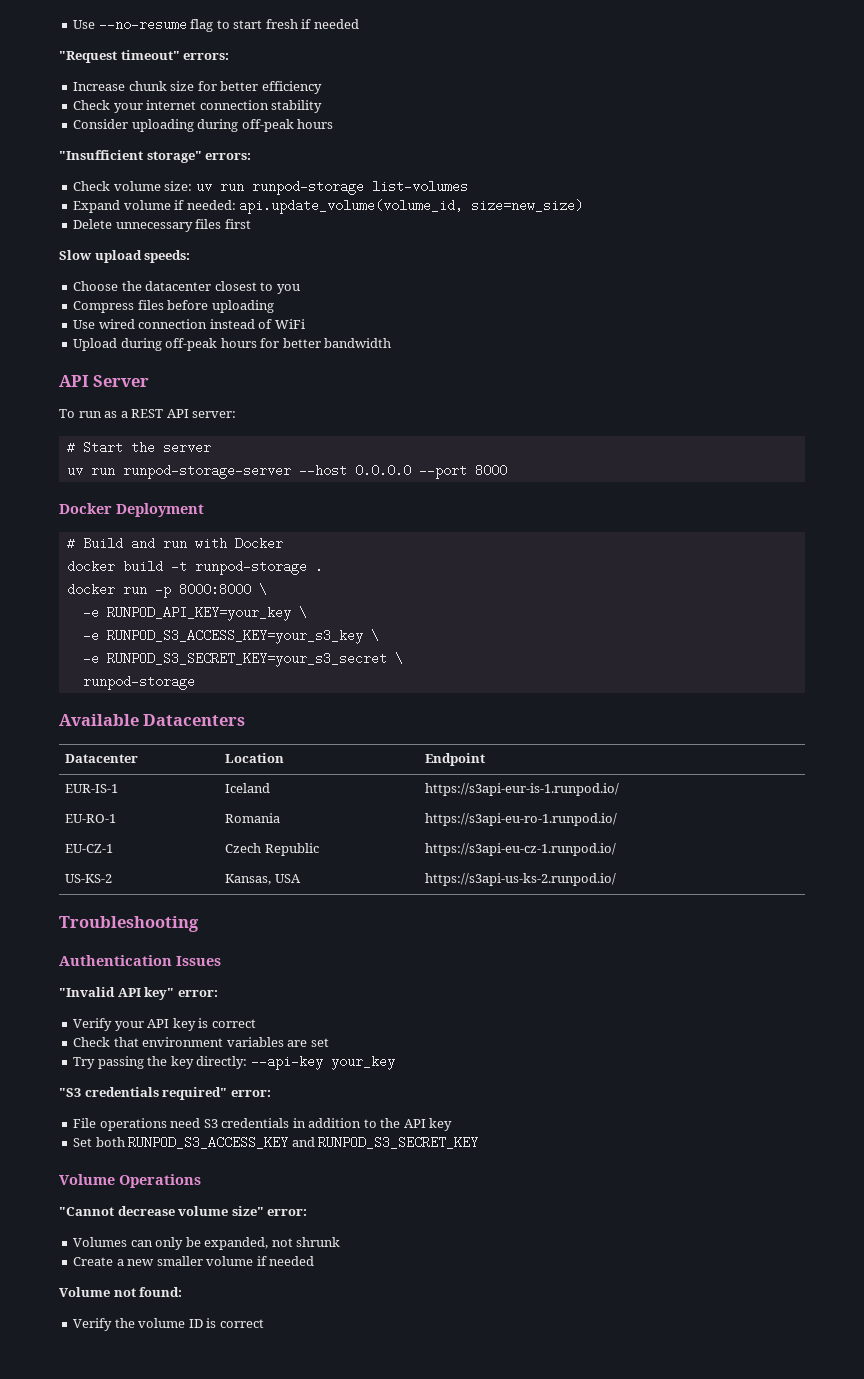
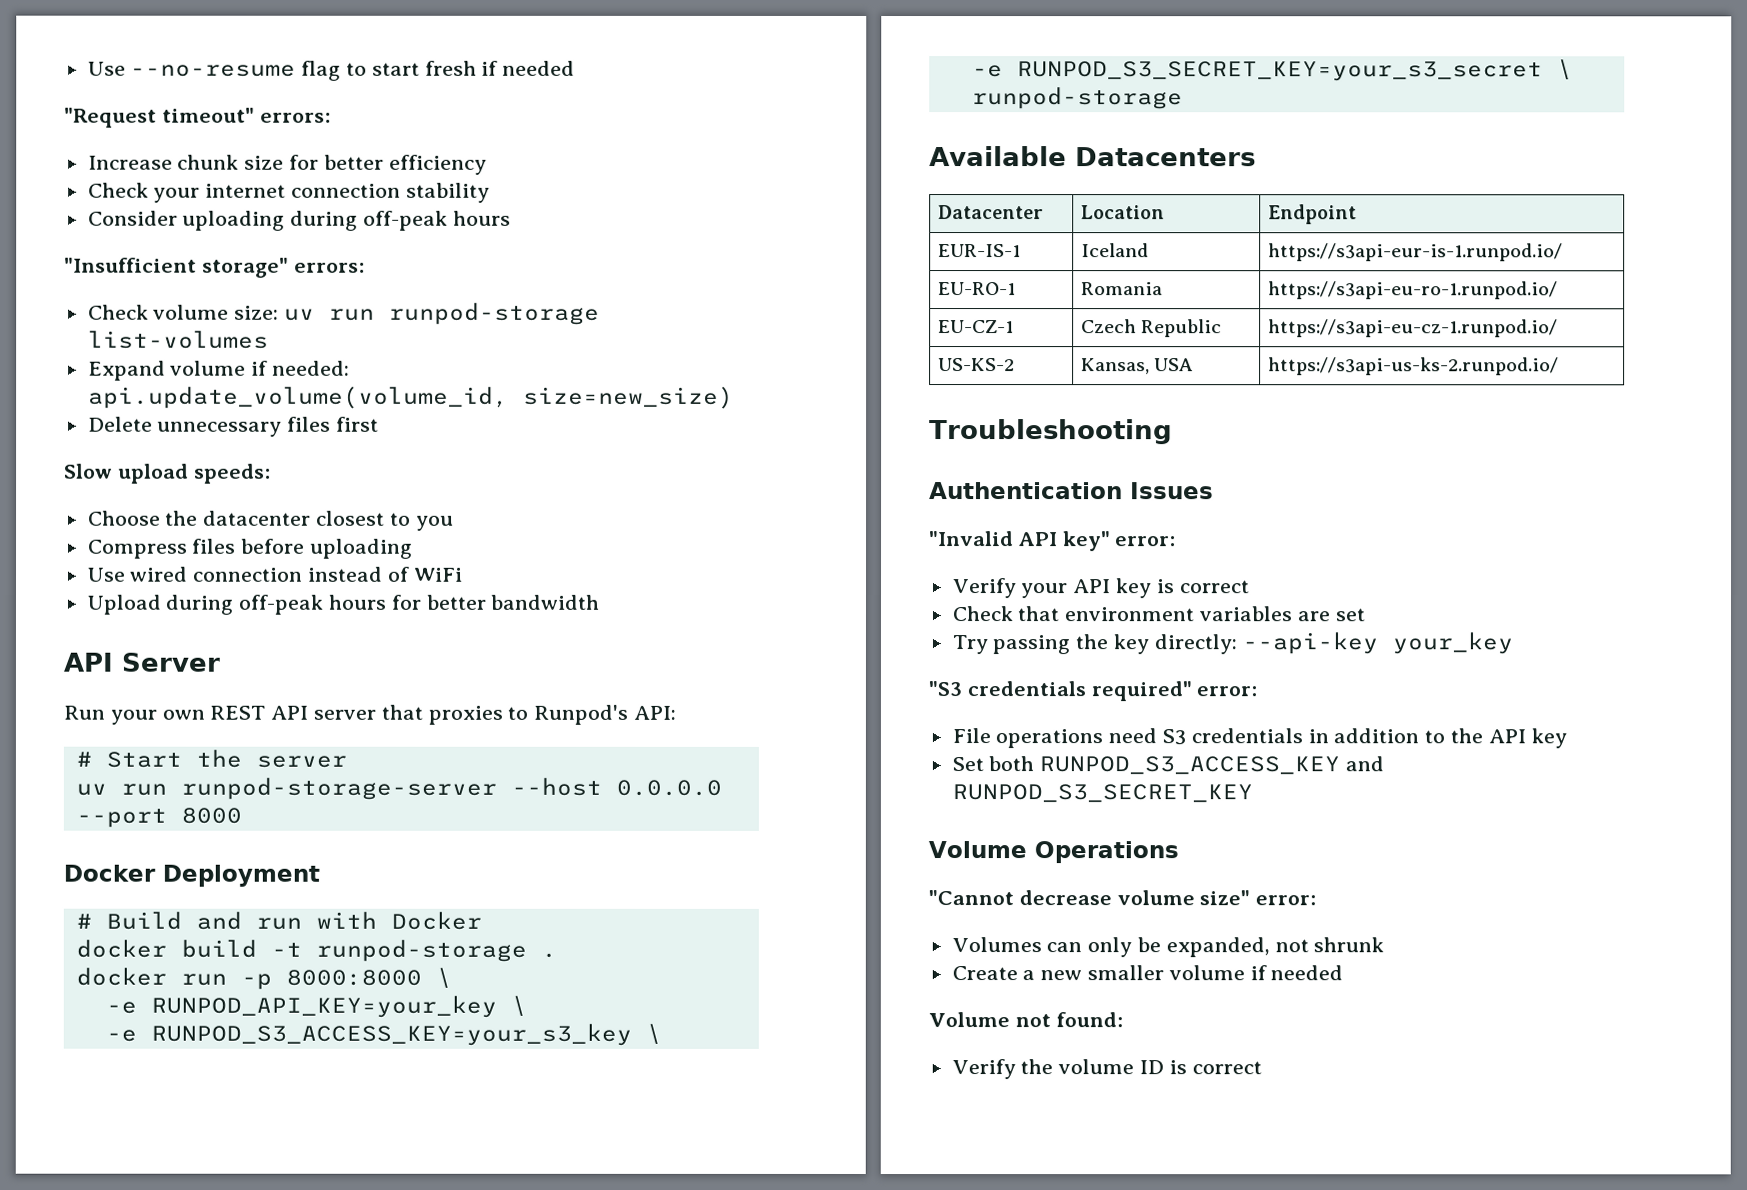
[59,409,237,418] To run as a REST API server: -> [63,704,677,725] Run your own REST API server that proxies to Runpod's API:

